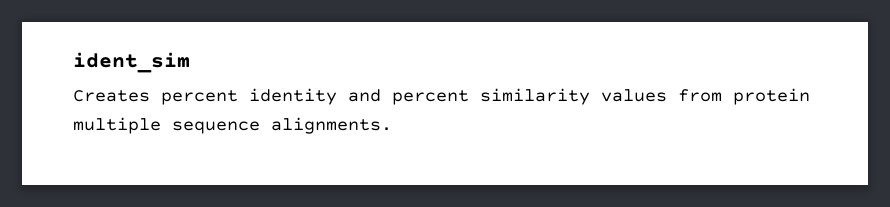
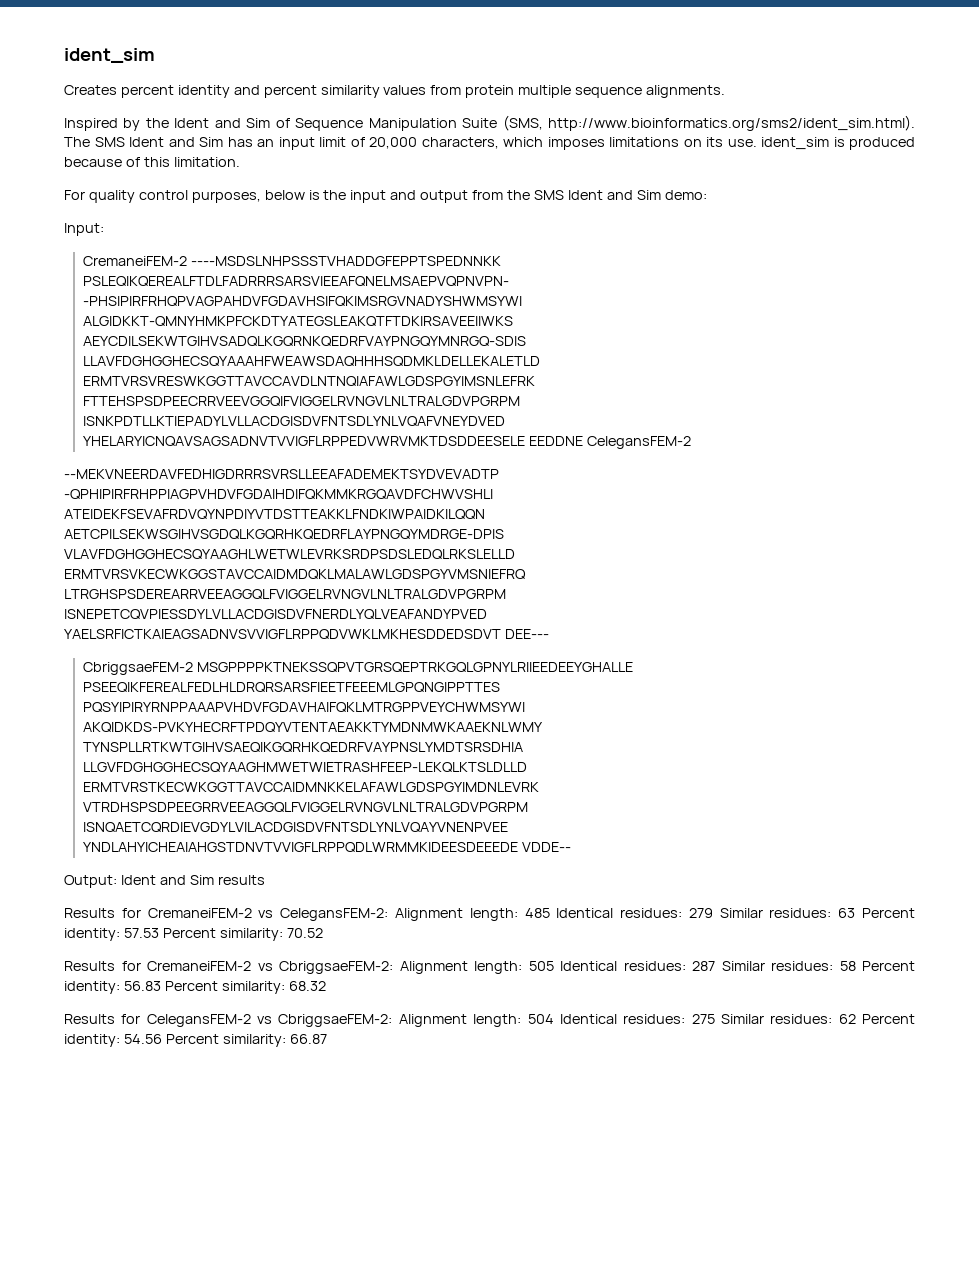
(392, 125) none -> [64,115,915,131] [64,137,915,150] [64,157,240,167] [64,190,707,203] [64,223,104,236] [82,256,501,266] [82,276,509,286] [82,296,522,306] [82,316,513,326] [82,336,526,346] [82,356,540,366] [82,376,535,386] [82,396,520,406] [82,416,505,426] [82,436,691,449] [64,469,499,479] [64,489,493,499] [64,509,485,519] [64,529,504,539] [64,549,515,559] [64,569,526,579] [64,589,506,599] [64,609,487,619] [64,629,549,639] [82,662,633,675] [82,682,500,692] [82,702,525,712] [82,722,543,732] [82,742,523,752] [82,762,527,772] [82,782,539,792] [82,802,528,812] [82,822,508,832] [82,842,571,852] [64,875,265,888] [64,908,916,921] [64,928,323,941] [64,961,915,974] [64,981,326,994] [64,1014,916,1027] [64,1034,327,1047] // Inspired by the Ident and Sim of Sequence Manipulation Suite (SMS, http://www.bioinformatics.org/sms2/ident_sim.html). The SMS Ident and Sim has an input limit of 20,000 characters, which imposes limitations on its use. ident_sim is produced because of this limitation. // For quality control purposes, below is the input and output from the SMS Ident and Sim demo: // Input: // CremaneiFEM-2 ----MSDSLNHPSSSTVHADDGFEPPTSPEDNNKK PSLEQIKQEREALFTDLFADRRRSARSVIEEAFQNELMSAEPVQPNVPN- -PHSIPIRFRHQPVAGPAHDVFGDAVHSIFQKIMSRGVNADYSHWMSYWI ALGIDKKT-QMNYHMKPFCKDTYATEGSLEAKQTFTDKIRSAVEEIIWKS AEYCDILSEKWTGIHVSADQLKGQRNKQEDRFVAYPNGQYMNRGQ-SDIS LLAVFDGHGGHECSQYAAAHFWEAWSDAQHHHSQDMKLDELLEKALETLD ERMTVRSVRESWKGGTTAVCCAVDLNTNQIAFAWLGDSPGYIMSNLEFRK FTTEHSPSDPEECRRVEEVGGQIFVIGGELRVNGVLNLTRALGDVPGRPM ISNKPDTLLKTIEPADYLVLLACDGISDVFNTSDLYNLVQAFVNEYDVED YHELARYICNQAVSAGSADNVTVVIGFLRPPEDVWRVMKTDSDDEESELE EEDDNE CelegansFEM-2 // --MEKVNEERDAVFEDHIGDRRRSVRSLLEEAFADEMEKTSYDVEVADTP -QPHIPIRFRHPPIAGPVHDVFGDAIHDIFQKMMKRGQAVDFCHWVSHLI ATEIDEKFSEVAFRDVQYNPDIYVTDSTTEAKKLFNDKIWPAIDKILQQN AETCPILSEKWSGIHVSGDQLKGQRHKQEDRFLAYPNGQYMDRGE-DPIS VLAVFDGHGGHECSQYAAGHLWETWLEVRKSRDPSDSLEDQLRKSLELLD ERMTVRSVKECWKGGSTAVCCAIDMDQKLMALAWLGDSPGYVMSNIEFRQ LTRGHSPSDEREARRVEEAGGQLFVIGGELRVNGVLNLTRALGDVPGRPM ISNEPETCQVPIESSDYLVLLACDGISDVFNERDLYQLVEAFANDYPVED YAELSRFICTKAIEAGSADNVSVVIGFLRPPQDVWKLMKHESDDEDSDVT DEE--- // CbriggsaeFEM-2 MSGPPPPKTNEKSSQPVTGRSQEPTRKGQLGPNYLRIIEEDEEYGHALLE PSEEQIKFEREALFEDLHLDRQRSARSFIEETFEEEMLGPQNGIPPTTES PQSYIPIRYRNPPAAAPVHDVFGDAVHAIFQKLMTRGPPVEYCHWMSYWI AKQIDKDS-PVKYHECRFTPDQYVTENTAEAKKTYMDNMWKAAEKNLWMY TYNSPLLRTKWTGIHVSAEQIKGQRHKQEDRFVAYPNSLYMDTSRSDHIA LLGVFDGHGGHECSQYAAGHMWETWIETRASHFEEP-LEKQLKTSLDLLD ERMTVRSTKECWKGGTTAVCCAIDMNKKELAFAWLGDSPGYIMDNLEVRK VTRDHSPSDPEEGRRVEEAGGQLFVIGGELRVNGVLNLTRALGDVPGRPM ISNQAETCQRDIEVGDYLVILACDGISDVFNTSDLYNLVQAYVNENPVEE YNDLAHYICHEAIAHGSTDNVTVVIGFLRPPQDLWRMMKIDEESDEEEDE VDDE-- // Output: Ident and Sim results // Results for CremaneiFEM-2 vs CelegansFEM-2: Alignment length: 485 Identical residues: 279 Similar residues: 63 Percent identity: 57.53 Percent similarity: 70.52 // Results for CremaneiFEM-2 vs CbriggsaeFEM-2: Alignment length: 505 Identical residues: 287 Similar residues: 58 Percent identity: 56.83 Percent similarity: 68.32 // Results for CelegansFEM-2 vs CbriggsaeFEM-2: Alignment length: 504 Identical residues: 275 Similar residues: 62 Percent identity: 54.56 Percent similarity: 66.87

